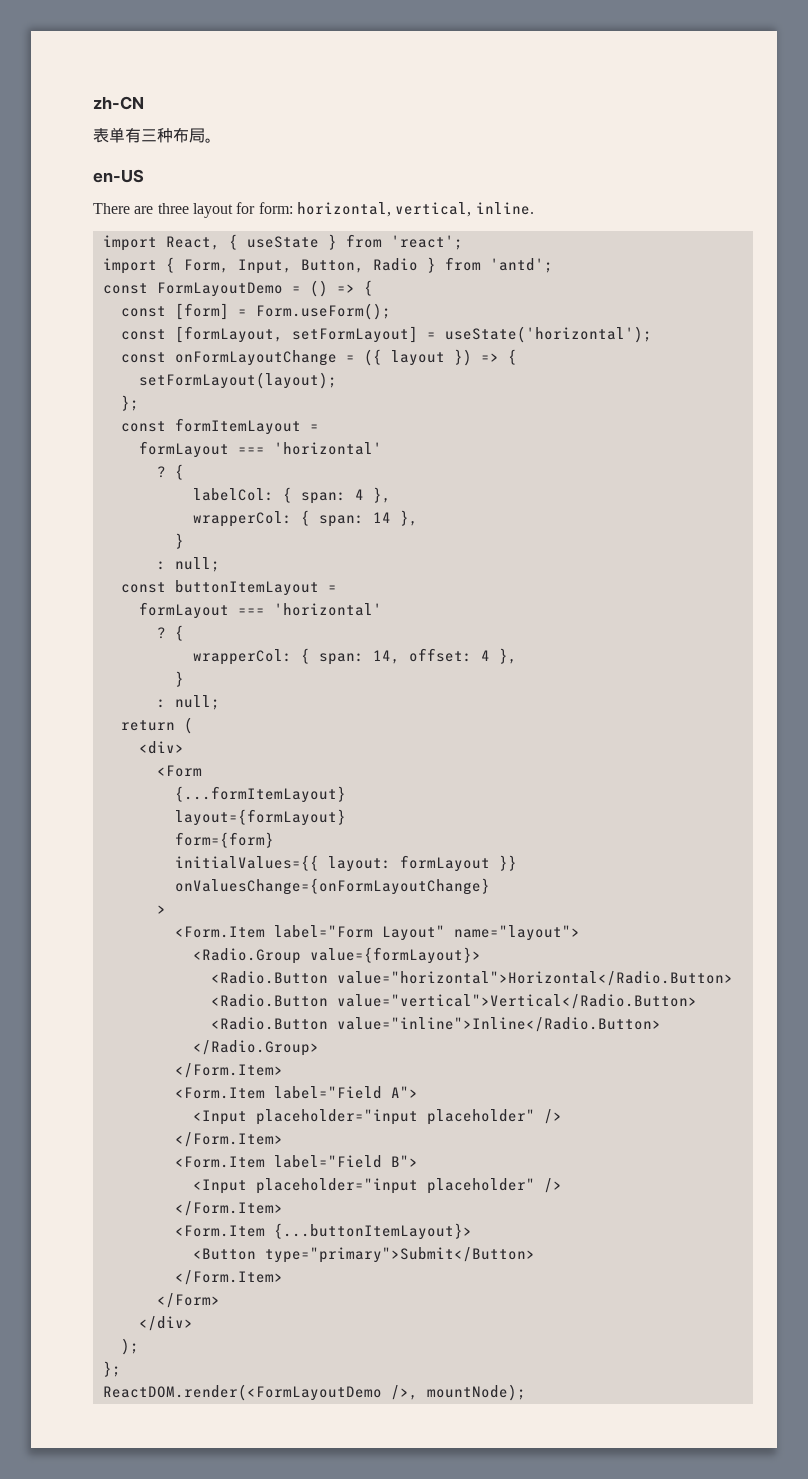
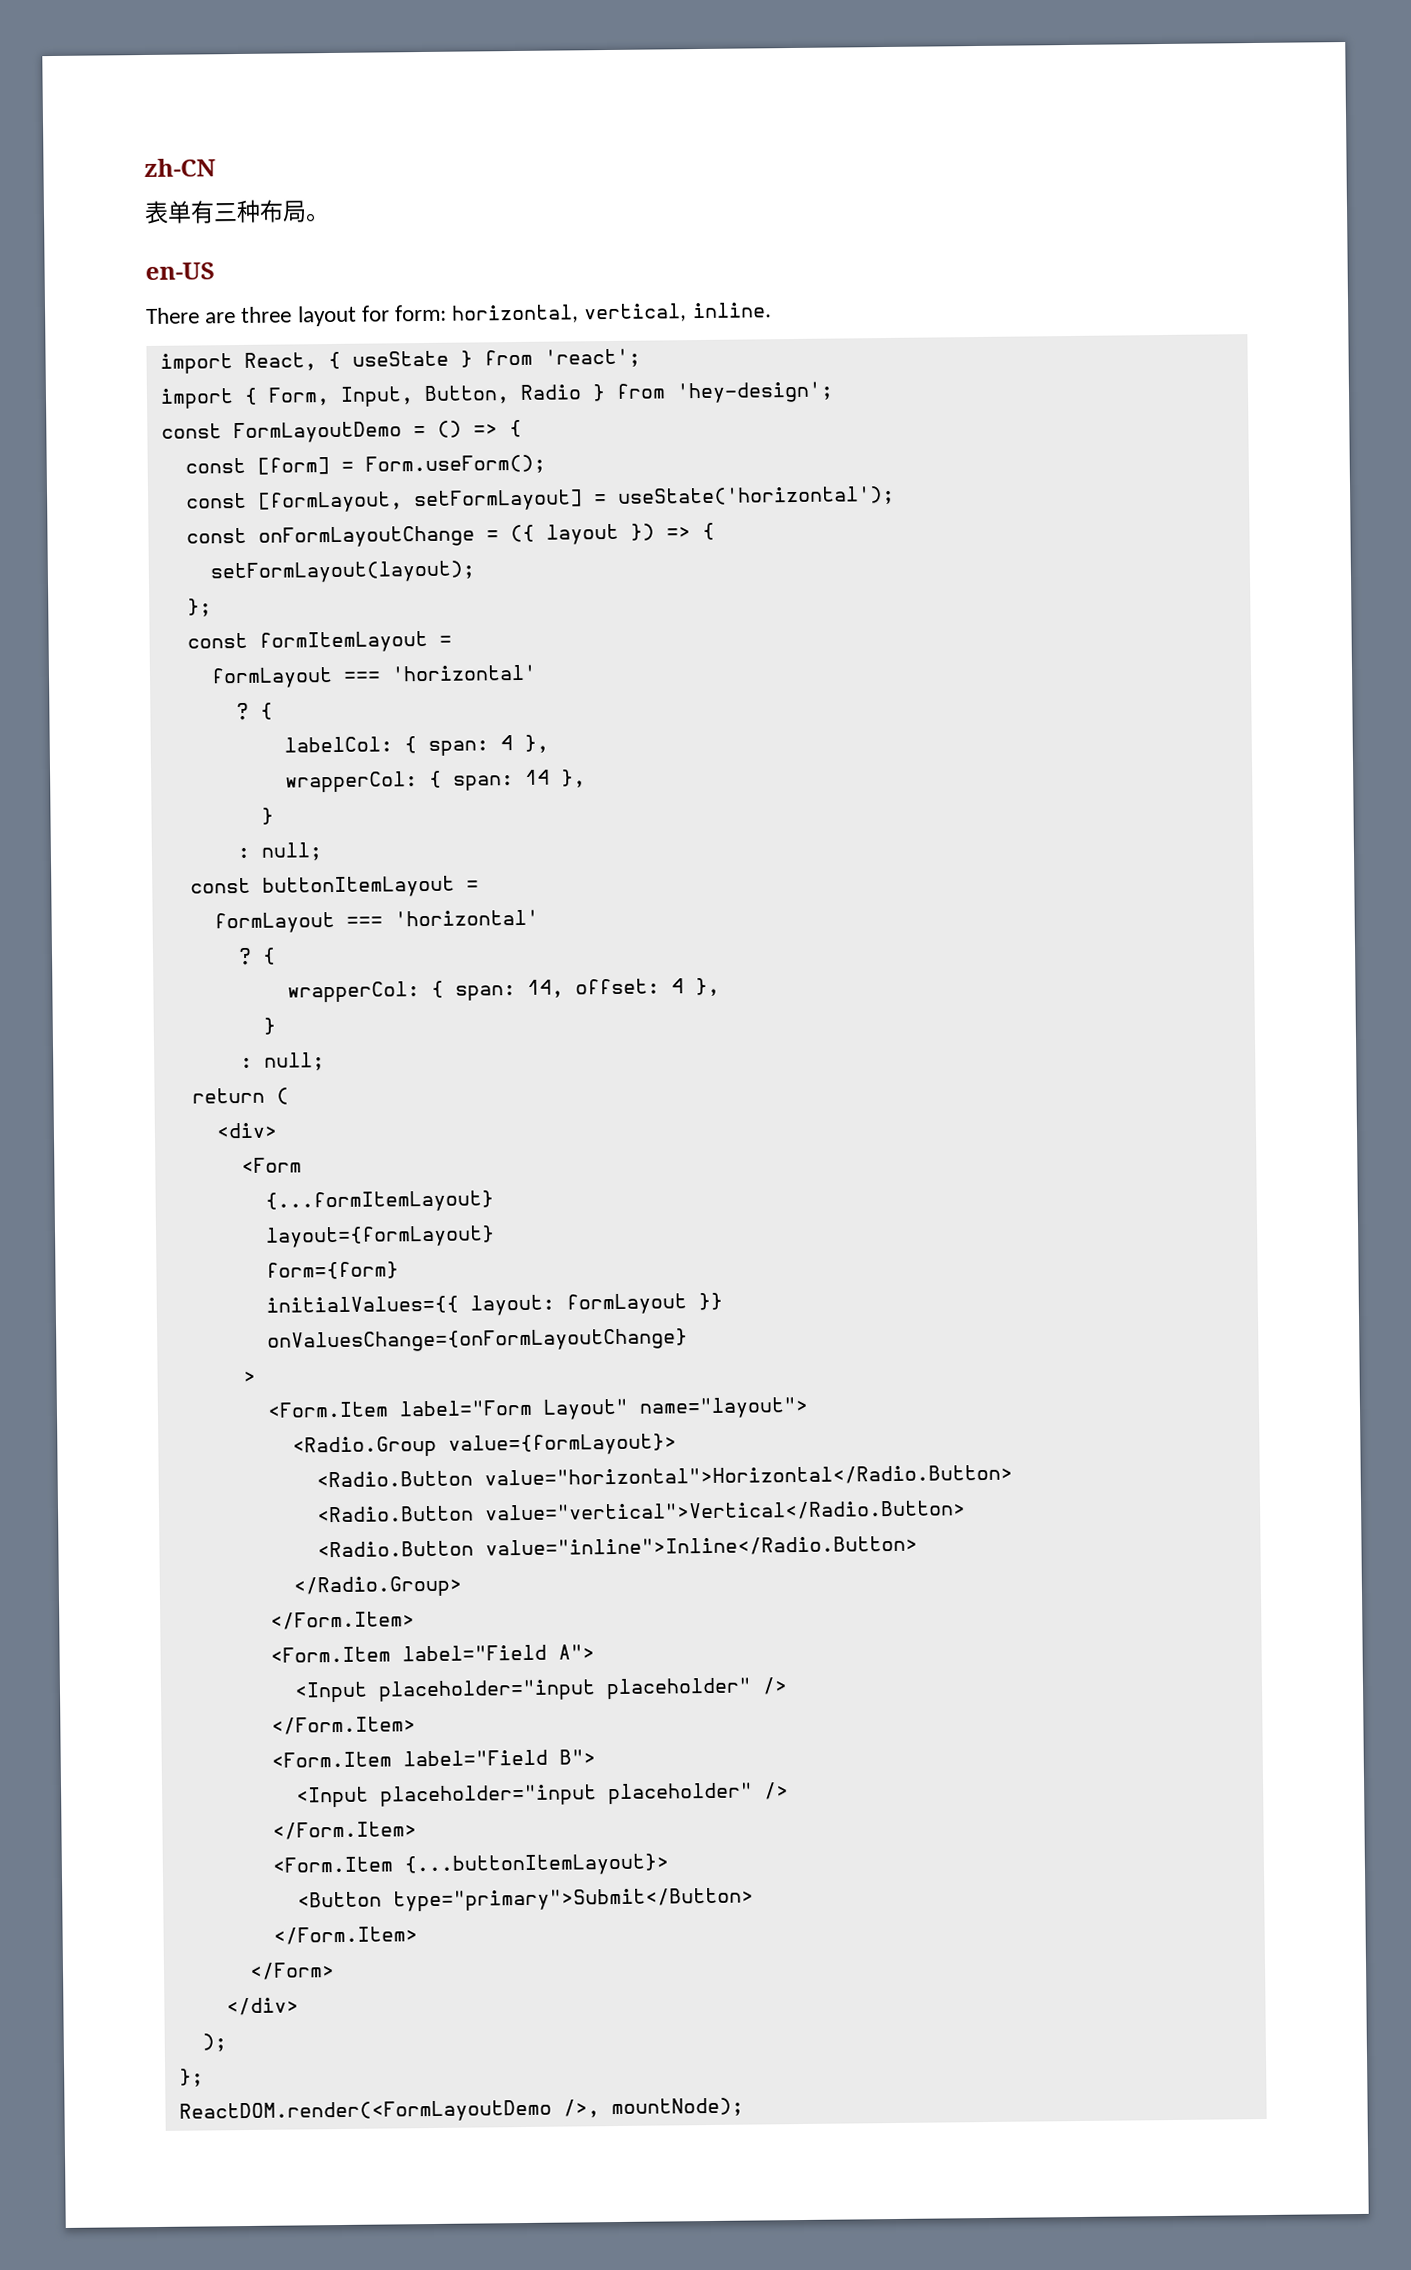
[489,258,553,273] 'antd'; -> [675,381,834,404] 'hey-design';

